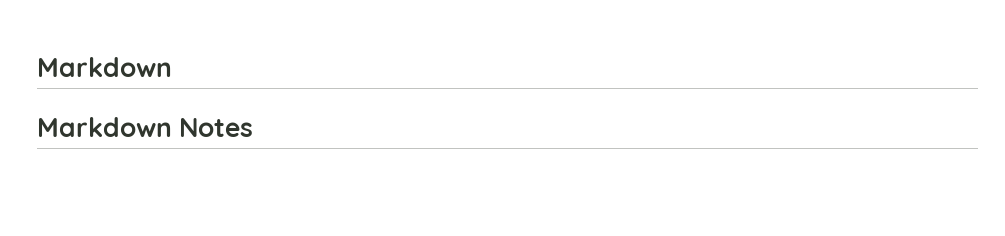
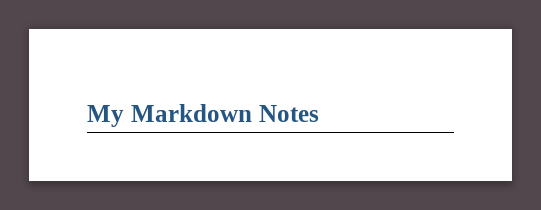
[37,57,172,77] Markdown // -> [87,105,124,127] My

